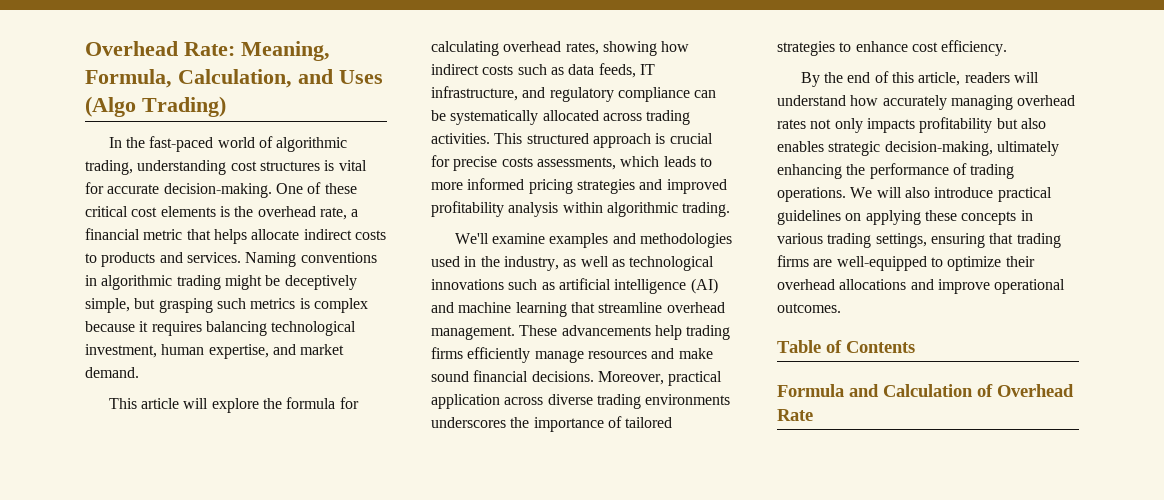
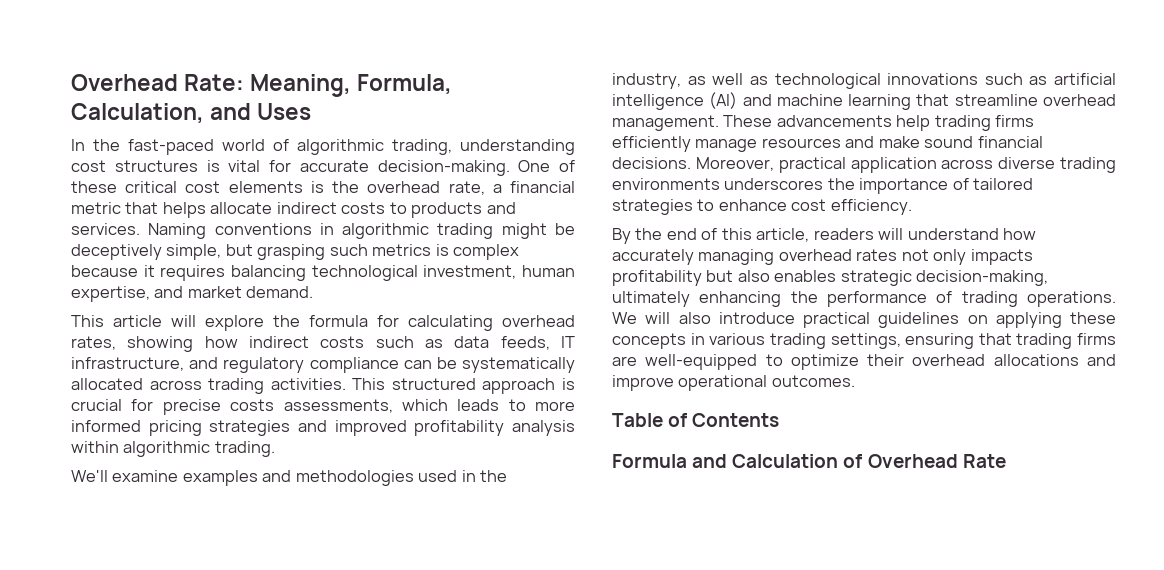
[85,96,226,117] (Algo Trading) -> (312, 111) none

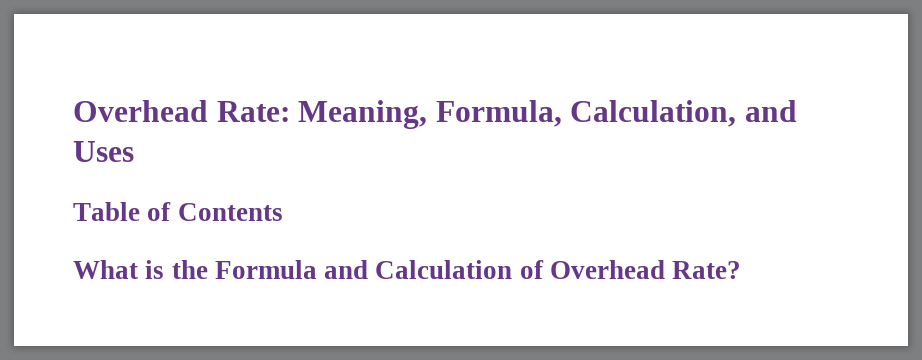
[71,139,575,155] [71,160,575,176] [71,181,575,195] [71,202,516,218] [71,223,575,239] [71,244,520,260] [71,265,575,281] [71,286,314,302] [71,315,575,331] [71,336,575,352] [71,357,575,373] [71,378,575,394] [71,399,575,415] [71,420,575,436] [71,441,275,457] [71,470,508,486] [612,73,1116,89] [612,92,1116,110] [612,115,1035,131] [612,136,1043,152] [612,157,1116,173] [612,178,1034,194] [612,199,912,215] [612,228,1037,244] [612,249,1033,265] [612,270,1049,286] [612,291,1116,307] [612,312,1116,328] [612,333,1116,349] [612,354,1116,370] [612,375,855,391] // In the fast-paced world of algorithmic trading, understanding cost structures is vital for accurate decision-making. One of these critical cost elements is the overhead rate, a financial metric that helps allocate indirect costs to products and services. Naming conventions in algorithmic trading might be deceptively simple, but grasping such metrics is complex because it requires balancing technological investment, human expertise, and market demand. // This article will explore the formula for calculating overhead rates, showing how indirect costs such as data feeds, IT infrastructure, and regulatory compliance can be systematically allocated across trading activities. This structured approach is crucial for precise costs assessments, which leads to more informed pricing strategies and improved profitability analysis within algorithmic trading. // We'll examine examples and methodologies used in the industry, as well as technological innovations such as artificial intelligence (AI) and machine learning that streamline overhead management. These advancements help trading firms efficiently manage resources and make sound financial decisions. Moreover, practical application across diverse trading environments underscores the importance of tailored strategies to enhance cost efficiency. // By the end of this article, readers will understand how accurately managing overhead rates not only impacts profitability but also enables strategic decision-making, ultimately enhancing the performance of trading operations. We will also introduce practical guidelines on applying these concepts in various trading settings, ensuring that trading firms are well-equipped to optimize their overhead allocations and improve operational outcomes. -> (134, 151) none
(780, 420) none -> [73,260,208,279] What is the
[962,454,1006,468] Rate -> [672,261,742,279] Rate?

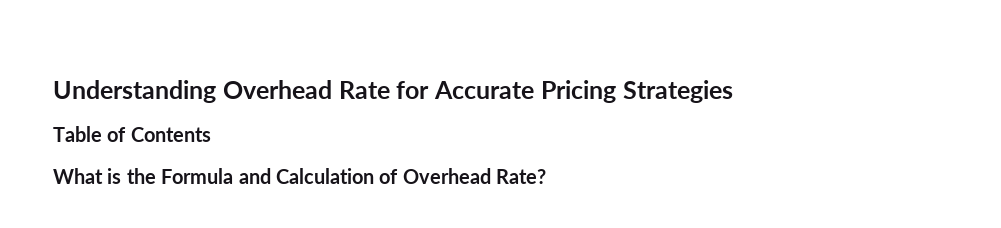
[73,100,797,129] [73,141,134,162] Overhead Rate: Meaning, Formula, Calculation, and Uses -> [53,80,733,103] Understanding Overhead Rate for Accurate Pricing Strategies

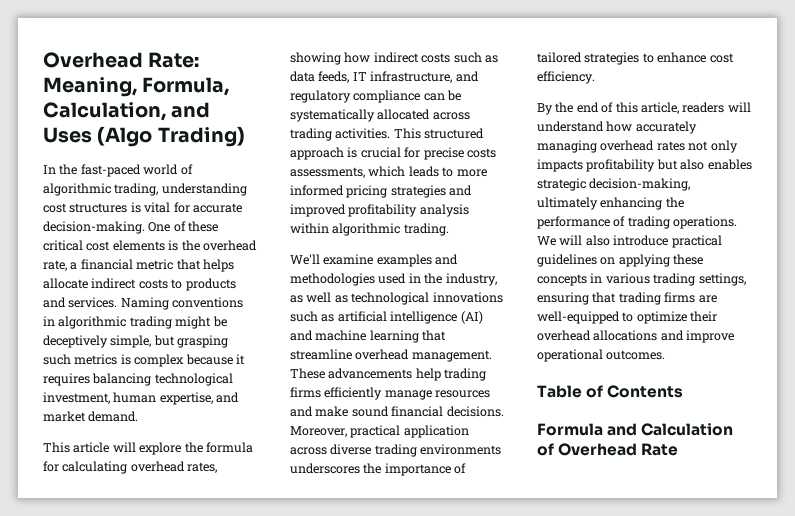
[53,80,733,103] Understanding Overhead Rate for Accurate Pricing Strategies -> [43,52,200,68] [43,77,230,97] [43,102,211,121] [43,126,245,147] [43,164,193,177] [43,183,247,196] [43,202,242,213] [43,221,219,234] [43,240,257,251] [43,259,234,272] [43,278,236,291] [43,297,244,310] [43,316,227,329] [43,335,229,348] [43,354,245,367] [43,373,233,386] [43,392,240,405] [43,411,139,422] [43,442,253,455] [43,461,218,474] [290,52,498,65] [290,71,479,83] [290,90,462,103] [290,109,470,122] [290,128,485,141] [290,147,496,160] [290,166,487,178] [290,185,473,198] [290,204,469,217] [290,223,449,236] [290,254,459,267] [290,273,497,286] [290,292,503,305] [290,311,483,324] [290,330,447,343] [290,349,492,362] [290,368,487,381] [290,387,491,400] [290,406,504,417] [290,425,469,438] [290,444,502,457] [290,463,467,476] [537,52,734,65] [537,71,595,84] [537,102,751,115] [537,121,697,134] [537,140,738,153] [537,159,752,172] [537,178,691,191] [537,197,684,210] [537,216,738,229] [537,235,722,248] [537,254,704,267] [537,273,746,286] [537,292,717,305] [537,311,718,324] [537,330,735,343] [537,349,666,362] Overhead Rate: Meaning, Formula, Calculation, and Uses (Algo Trading) // In the fast-paced world of algorithmic trading, understanding cost structures is vital for accurate decision-making. One of these critical cost elements is the overhead rate, a financial metric that helps allocate indirect costs to products and services. Naming conventions in algorithmic trading might be deceptively simple, but grasping such metrics is complex because it requires balancing technological investment, human expertise, and market demand. // This article will explore the formula for calculating overhead rates, showing how indirect costs such as data feeds, IT infrastructure, and regulatory compliance can be systematically allocated across trading activities. This structured approach is crucial for precise costs assessments, which leads to more informed pricing strategies and improved profitability analysis within algorithmic trading. // We'll examine examples and methodologies used in the industry, as well as technological innovations such as artificial intelligence (AI) and machine learning that streamline overhead management. These advancements help trading firms efficiently manage resources and make sound financial decisions. Moreover, practical application across diverse trading environments underscores the importance of tailored strategies to enhance cost efficiency. // By the end of this article, readers will understand how accurately managing overhead rates not only impacts profitability but also enables strategic decision-making, ultimately enhancing the performance of trading operations. We will also introduce practical guidelines on applying these concepts in various trading settings, ensuring that trading firms are well-equipped to optimize their overhead allocations and improve operational outcomes.
[53,168,156,184] What is the -> (684, 391) none
[496,169,547,184] Rate? -> [641,443,679,456] Rate

